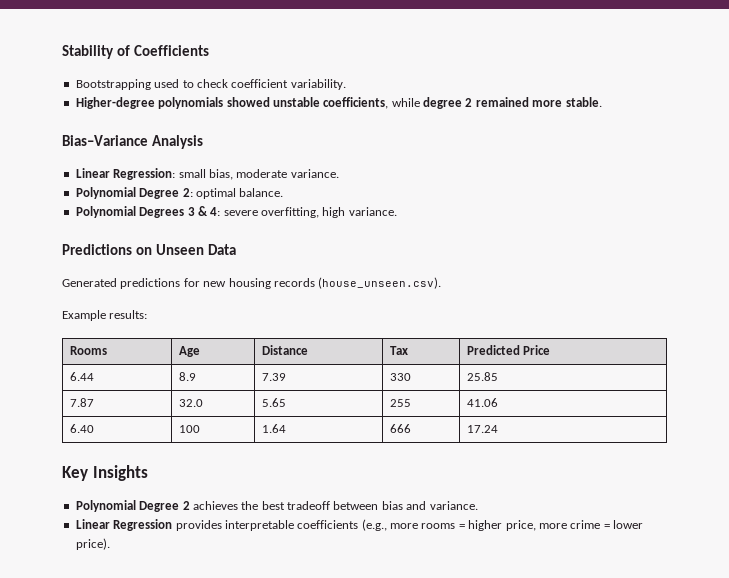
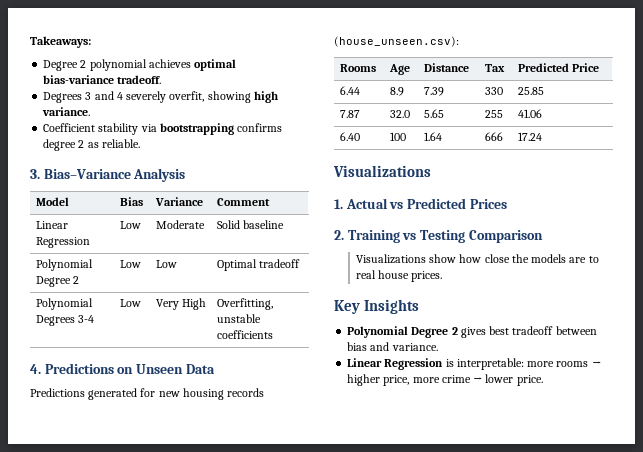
[62,45,209,59] [75,79,346,90] [75,97,602,109] [62,135,203,149] [75,168,339,180] [75,187,284,199] [75,206,397,218] Stability of Coefficients // Bootstrapping used to check coefficient variability. // Higher-degree polynomials showed unstable coefficients, while degree 2 remained more stable. // Bias–Variance Analysis // Linear Regression: small bias, moderate variance. // Polynomial Degree 2: optimal balance. // Polynomial Degrees 3 & 4: severe overfitting, high variance. // -> [30,36,91,48] [43,59,237,71] [43,75,162,84] [43,91,278,103] [42,107,91,116] [43,123,283,135] [43,139,140,151] [30,168,186,182] [35,197,69,206] [119,197,143,206] [154,197,203,206] [216,198,270,206] [35,221,68,229] [35,237,90,248] [119,221,141,229] [155,220,205,229] [216,220,284,229] [35,259,93,271] [35,276,79,287] [119,260,141,268] [155,260,177,268] [216,259,300,271] [35,298,93,310] [35,315,94,326] [119,299,141,307] [155,298,206,310] [216,298,273,310] [216,314,261,323] [216,330,273,339] [30,364,41,374] Takeaways: // Degree 2 polynomial achieves optimal bias-variance tradeoff. // Degrees 3 and 4 severely overfit, showing high variance. // Coefficient stability via bootstrapping confirms degree 2 as reliable. // 3. Bias–Variance Analysis // Model | Bias | Variance | Comment // Linear Regression | Low | Moderate | Solid baseline // Polynomial Degree 2 | Low | Low | Optimal tradeoff // Polynomial Degrees 3-4 | Low | Very High | Overfitting, unstable coefficients // 4.
[62,278,181,289] Generated predictions -> [30,388,138,400] Predictions generated
[318,277,442,289] [62,310,148,321] (house_unseen.csv). // Example results: -> [334,36,459,47] (house_unseen.csv):
(498, 429) none -> [333,165,431,177] [334,198,507,209] [334,230,543,243] [355,254,599,264] [355,270,443,282] // Visualizations // 1. Actual vs Predicted Prices // 2. Training vs Testing Comparison // Visualizations show how close the models are to real house prices.
[192,501,259,510] achieves the -> [460,327,486,338] gives
[175,519,387,531] provides interpretable coefficients (e.g., -> [445,358,524,370] is interpretable:
[458,524,465,529] = -> [591,361,601,367] →
[603,520,643,529] [75,538,110,550] = lower price). -> [473,374,543,386] → lower price.

